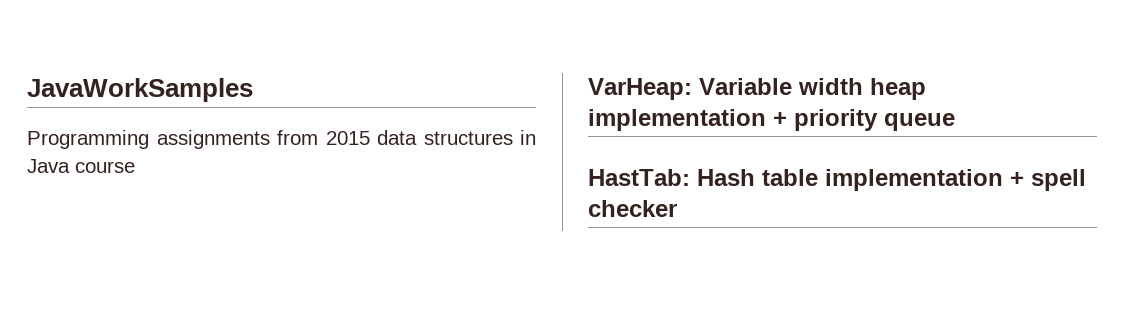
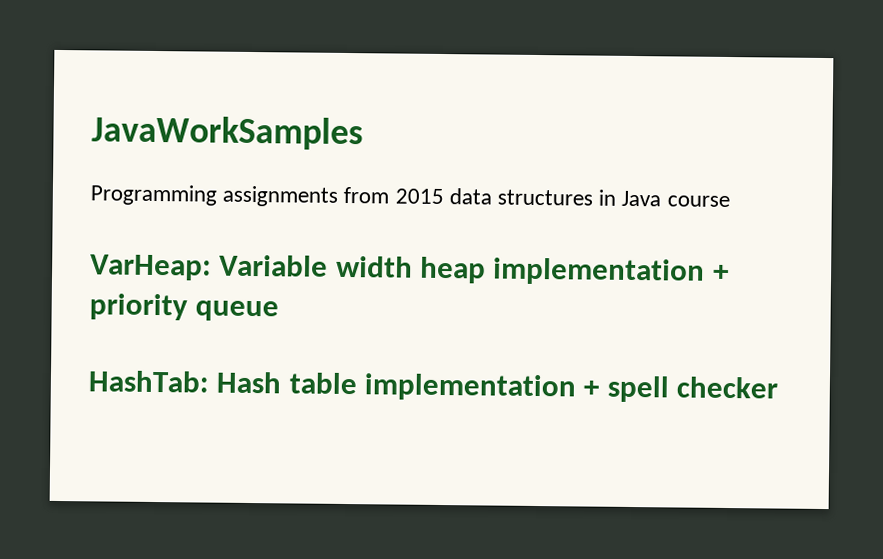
[588,169,690,186] HastTab: -> [88,370,210,393] HashTab:

